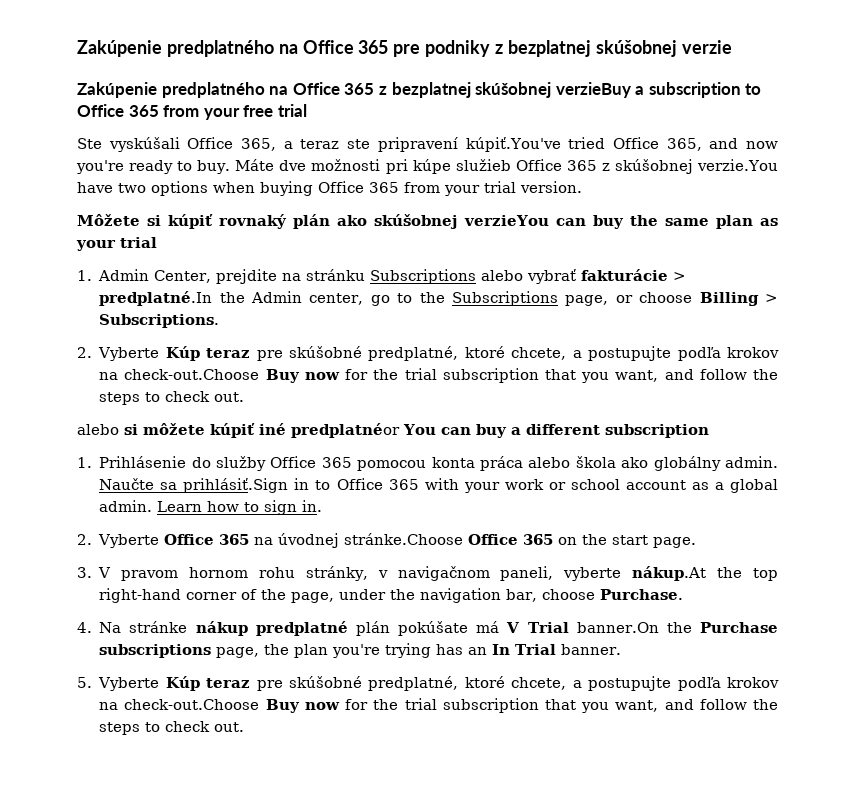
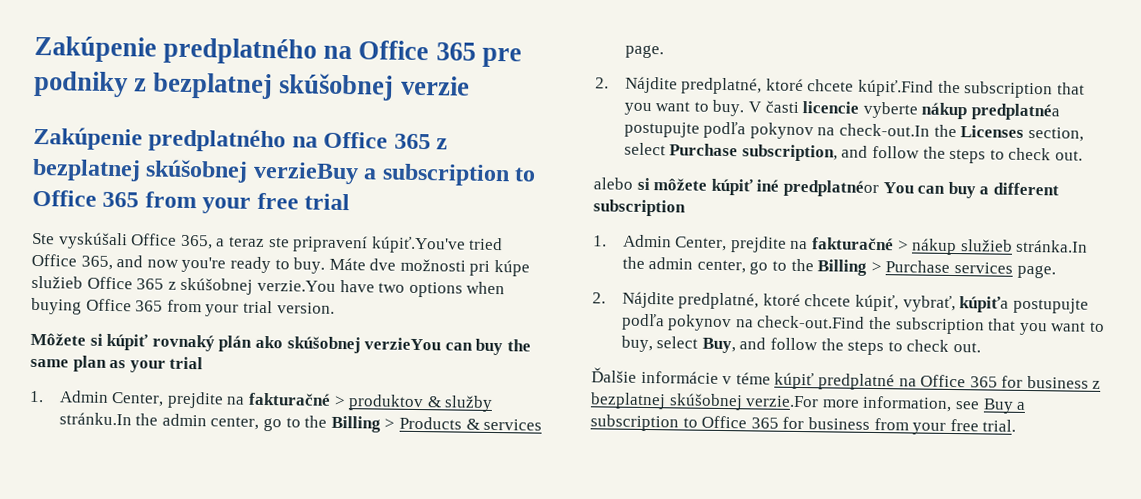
[306,269,687,284] [99,291,778,306] [99,314,220,328] [77,346,779,361] [99,368,659,383] stránku Subscriptions alebo vybrať fakturácie > predplatné.In the Admin center, go to the Subscriptions page, or choose Billing > Subscriptions. // 2. Vyberte Kúp teraz pre skúšobné predplatné, ktoré chcete, a postupujte podľa krokov na check-out.Choose Buy now for the trial subscription that you want, -> [247,392,494,412] [58,412,543,433] [624,44,664,59] [595,76,1085,99] [623,99,1060,121] [623,121,1084,142] [623,142,838,162] fakturačné > produktov & služby stránku.In the admin center, go to the Billing > Products & services page. // 2. Nájdite predplatné, ktoré chcete kúpiť.Find the subscription that you want to buy. V časti licencie vyberte nákup predplatnéa postupujte podľa pokynov na check-out.In the Licenses section, select Purchase subscription,
[99,456,779,471] [99,478,778,493] [99,500,323,515] [77,533,697,548] [77,566,778,581] [99,588,684,603] [77,621,778,636] [99,643,622,658] [77,676,779,691] [99,698,778,713] [99,721,245,735] Prihlásenie do služby Office 365 pomocou konta práca alebo škola ako globálny admin. Naučte sa prihlásiť.Sign in to Office 365 with your work or school account as a global admin. Learn how to sign in. // 2. Vyberte Office 365 na úvodnej stránke.Choose Office 365 on the start page. // 3. V pravom hornom rohu stránky, v navigačnom paneli, vyberte nákup.At the top right-hand corner of the page, under the navigation bar, choose Purchase. // 4. Na stránke nákup predplatné plán pokúšate má V Trial banner.On the Purchase subscriptions page, the plan you're trying has an In Trial banner. // 5. Vyberte Kúp teraz pre skúšobné predplatné, ktoré chcete, a postupujte podľa krokov na check-out.Choose Buy now for the trial subscription that you want, and follow the steps to check out. -> [622,234,1089,256] [621,256,1056,279] [592,291,1089,314] [620,313,1105,336] [620,335,981,356] [591,367,1102,391] [590,392,1027,414] [590,414,1017,435] Admin Center, prejdite na fakturačné > nákup služieb stránka.In the admin center, go to the Billing > Purchase services page. // 2. Nájdite predplatné, ktoré chcete kúpiť, vybrať, kúpiťa postupujte podľa pokynov na check-out.Find the subscription that you want to buy, select Buy, and follow the steps to check out. // Ďalšie informácie v téme kúpiť predplatné na Office 365 for business z bezplatnej skúšobnej verzie.For more information, see Buy a subscription to Office 365 for business from your free trial.

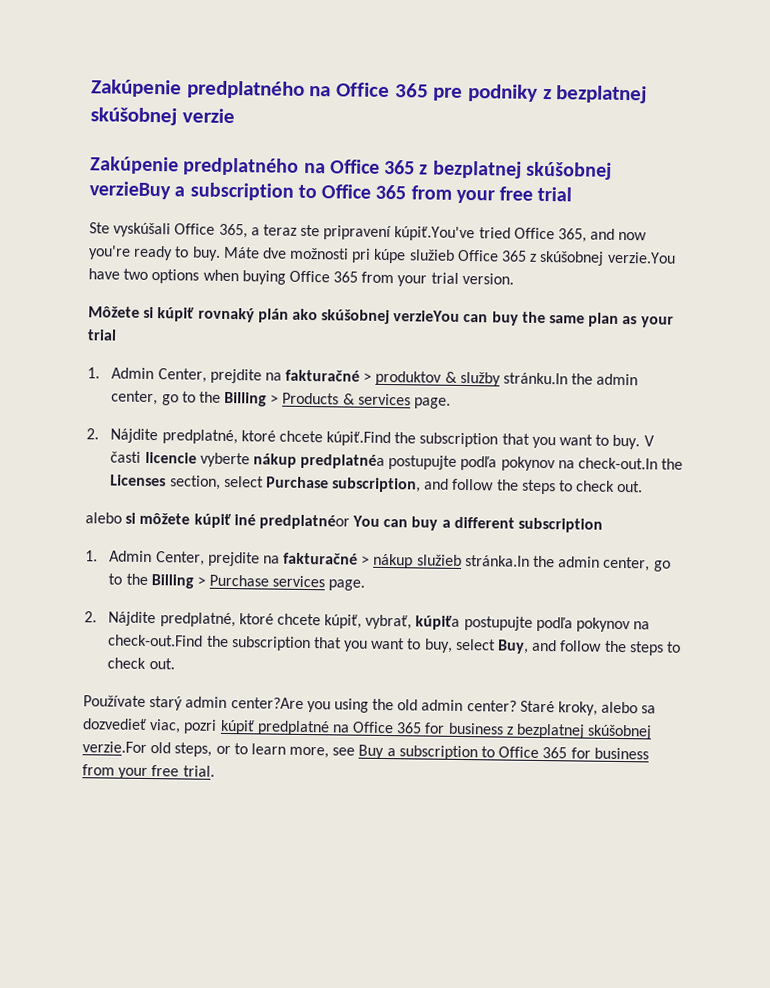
[591,367,771,385] Ďalšie informácie v téme -> [83,695,657,716] [82,718,218,734] Používate starý admin center?Are you using the old admin center? Staré kroky, alebo sa dozvedieť viac, pozri
[821,395,953,413] more information, -> [150,742,330,759] old steps, or to learn more,

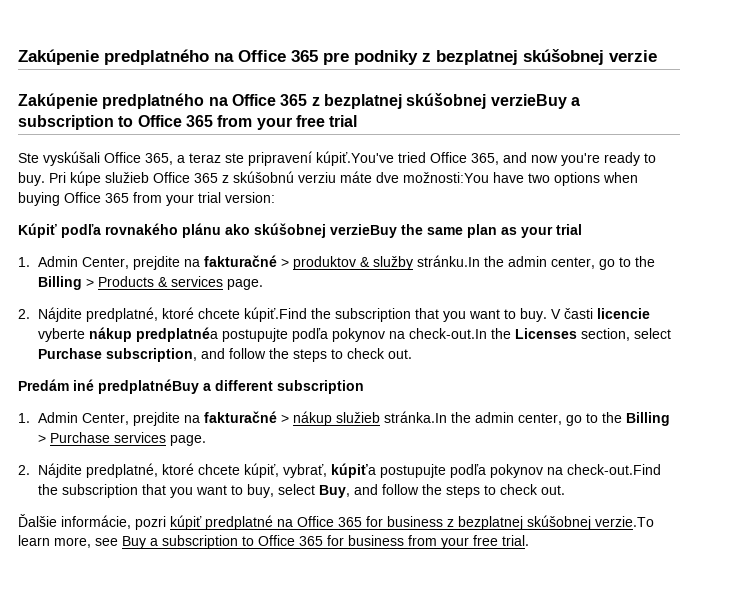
[222,246,372,263] Máte dve možnosti pri -> [49,172,66,183] Pri
[539,250,676,266] skúšobnej verzie.You -> [233,171,489,183] skúšobnú verziu máte dve možnosti:You
[461,272,514,285] [88,306,519,326] version. // Môžete si kúpiť rovnaký plán ako skúšobnej verzieYou can buy -> [225,192,275,203] [18,223,397,238] version: // Kúpiť podľa rovnakého plánu ako skúšobnej verzieBuy
[85,512,439,531] alebo si môžete kúpiť iné predplatnéor You can buy -> [18,379,199,394] Predám iné predplatnéBuy
[83,695,657,716] [82,718,182,734] Používate starý admin center?Are you using the old admin center? Staré kroky, alebo sa dozvedieť viac, -> [18,514,131,529] Ďalšie informácie,
[82,741,248,757] verzie.For old steps, or to -> [595,516,654,527] verzie.To

